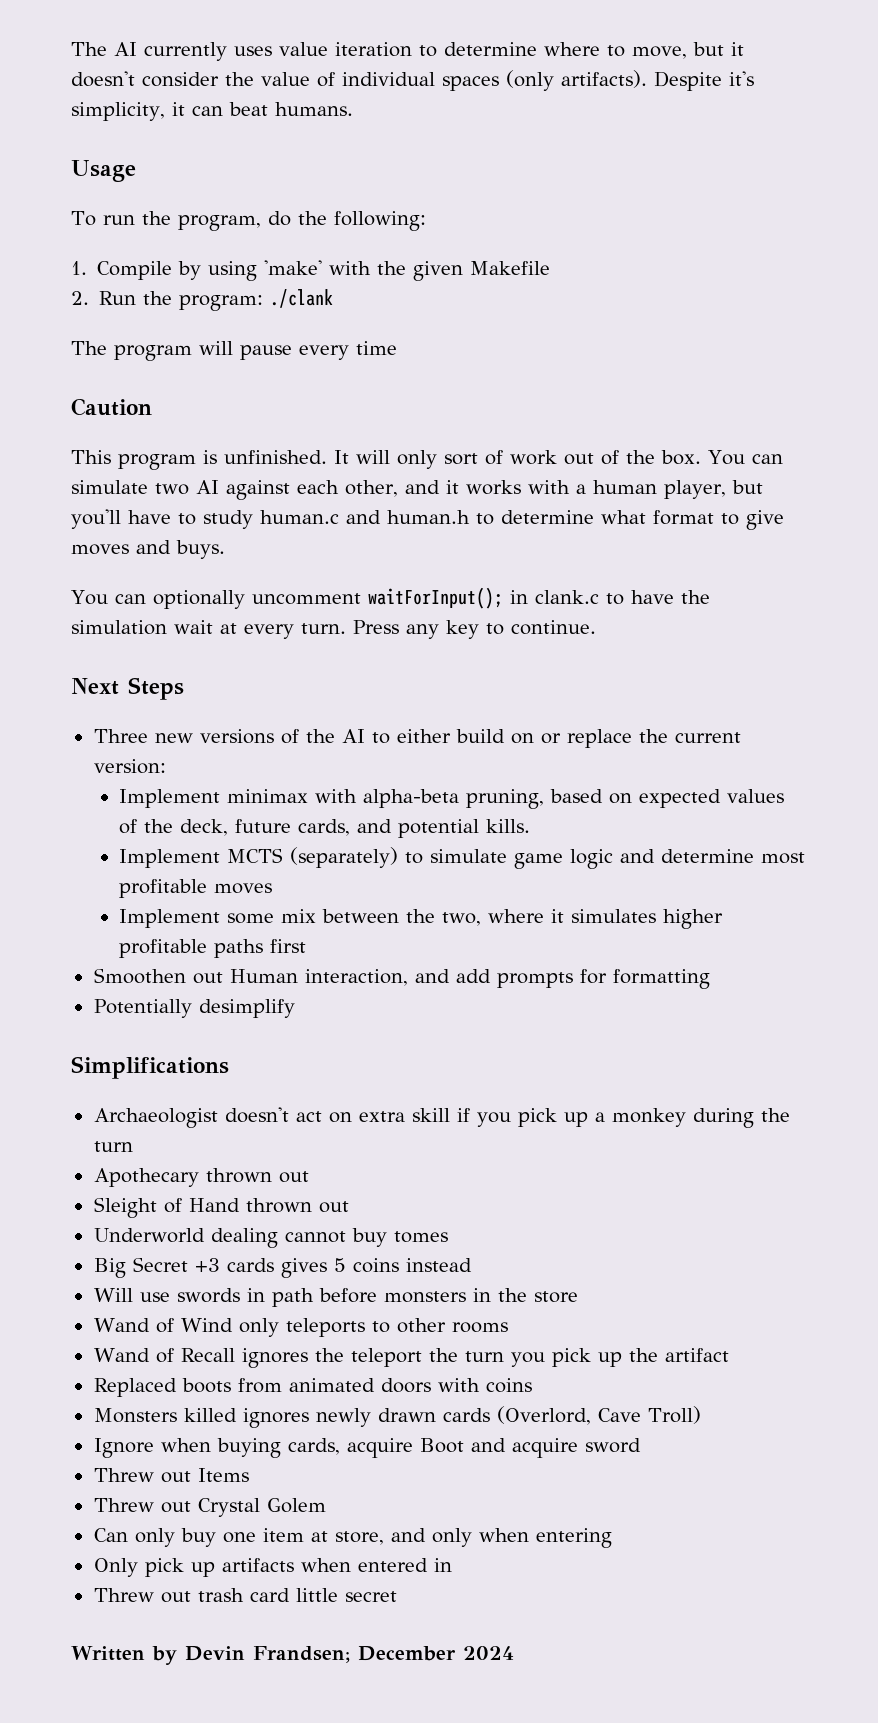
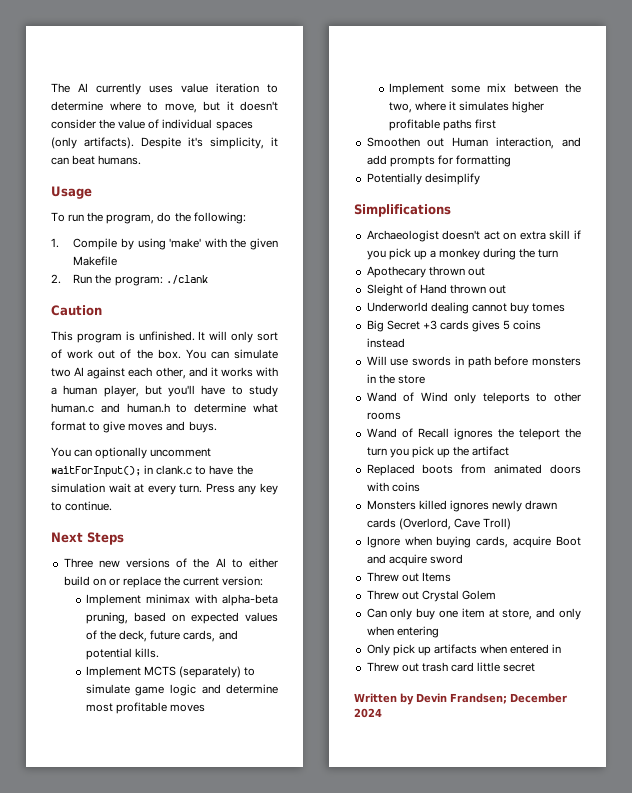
[71,341,397,361] // The program will pause every time -> (208, 279) none

